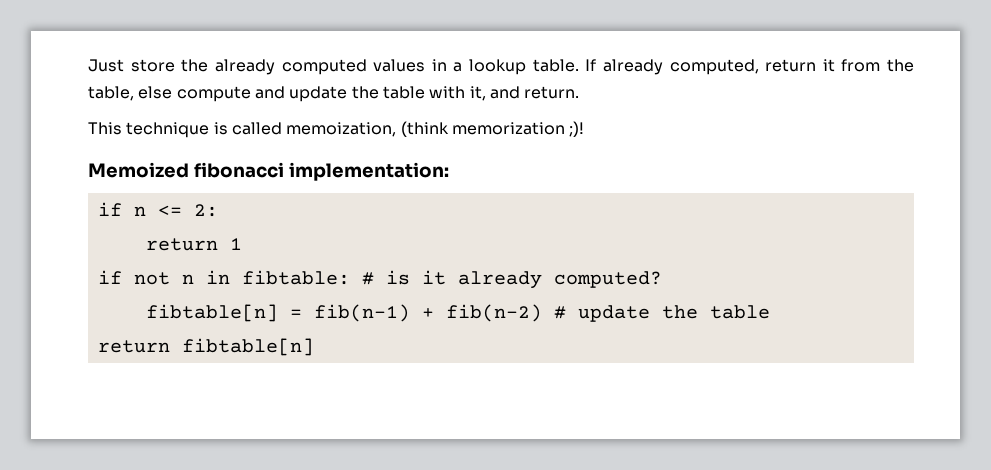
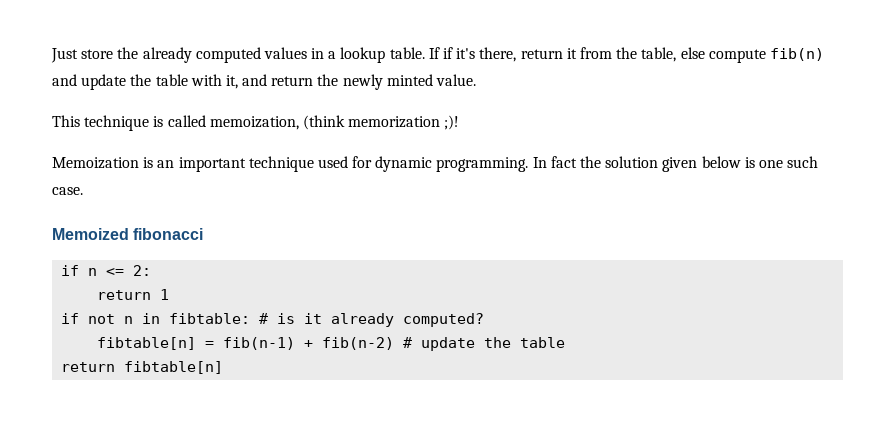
[602,59,759,75] already computed, -> [443,47,517,62] if it's there,
(251, 94) none -> [769,48,824,61] fib(n)
[524,86,580,99] return. -> [271,74,477,90] return the newly minted value.
(585, 129) none -> [52,156,819,172] [52,187,83,195] // Memoization is an important technique used for dynamic programming. In fact the solution given below is one such case.
[288,162,449,181] implementation: -> (204, 234) none

